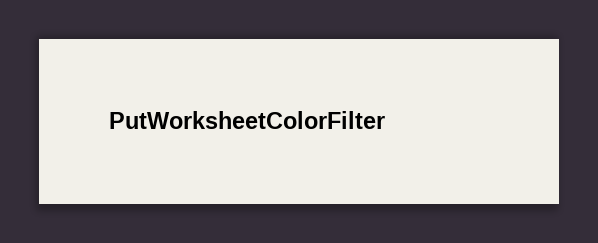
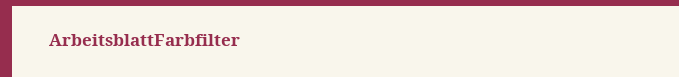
[109,111,385,129] PutWorksheetColorFilter -> [49,34,240,46] ArbeitsblattFarbfilter

